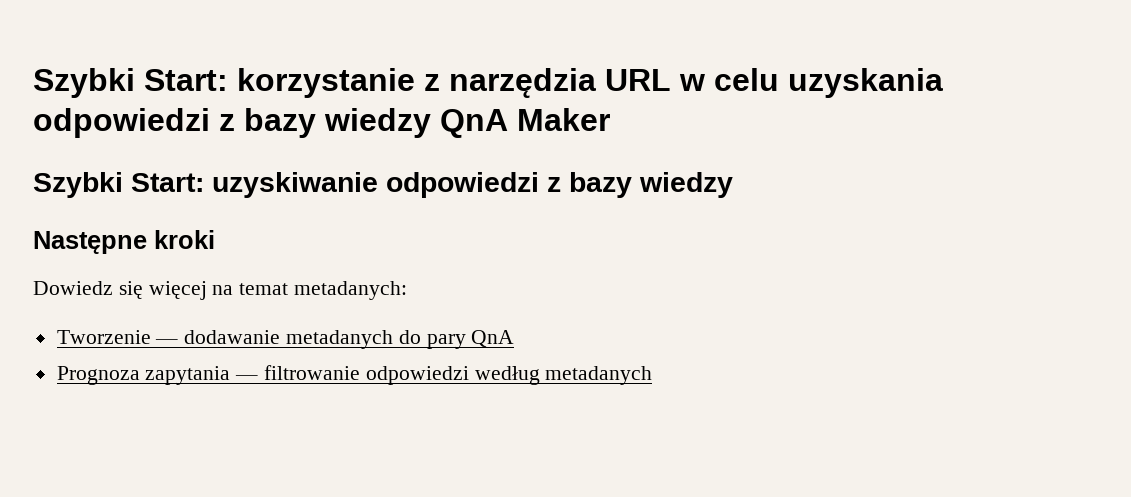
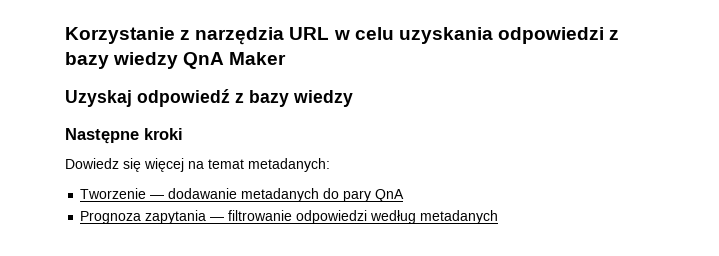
[33,68,415,98] Szybki Start: korzystanie -> [65,27,175,44] Korzystanie
[33,172,539,198] Szybki Start: uzyskiwanie odpowiedzi -> [65,89,230,107] Uzyskaj odpowiedź

